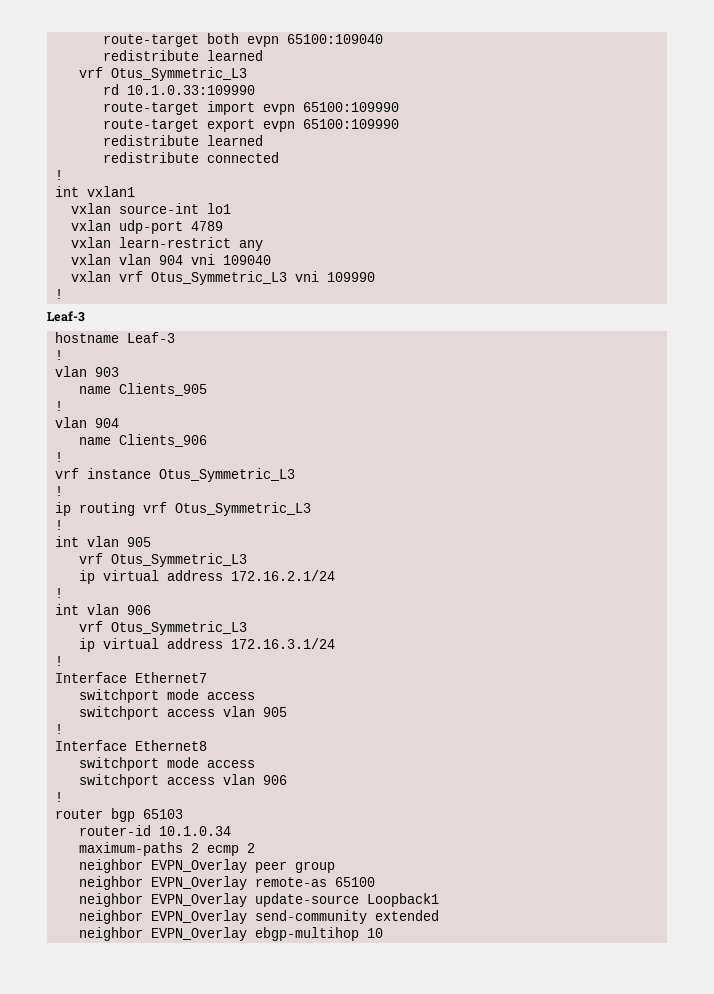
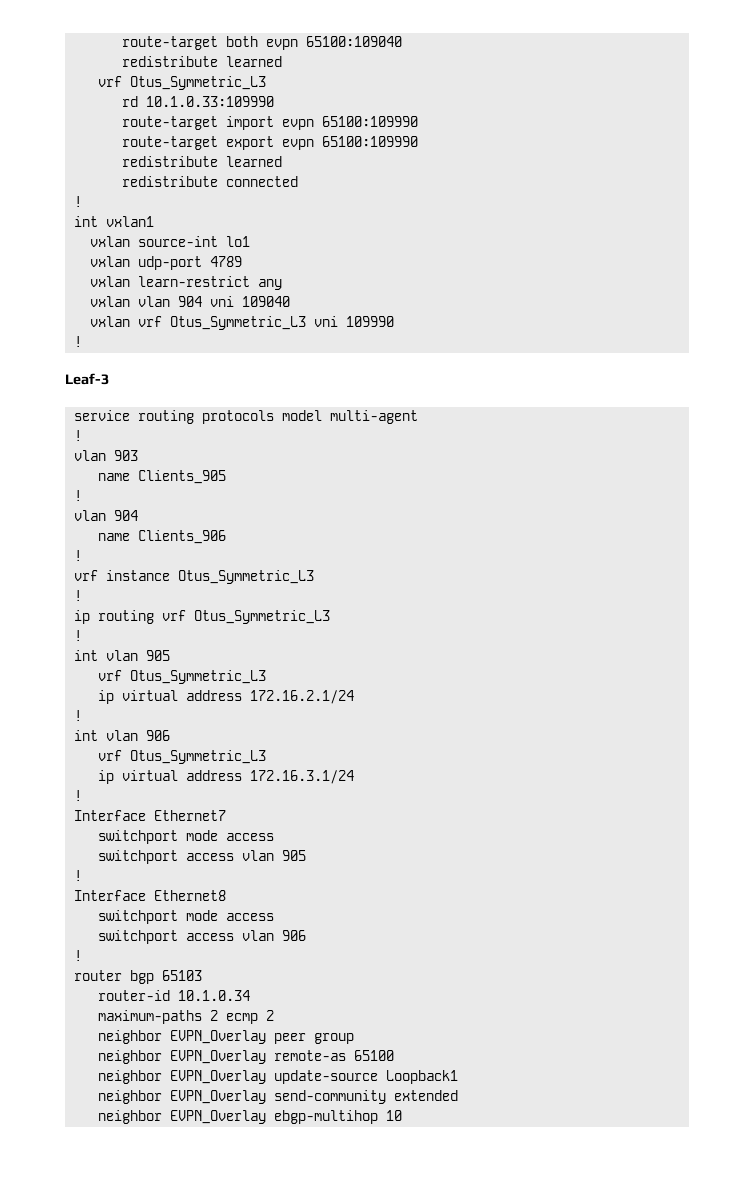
[54,332,175,343] hostname Leaf-3 -> [73,410,418,424] service routing protocols model multi-agent

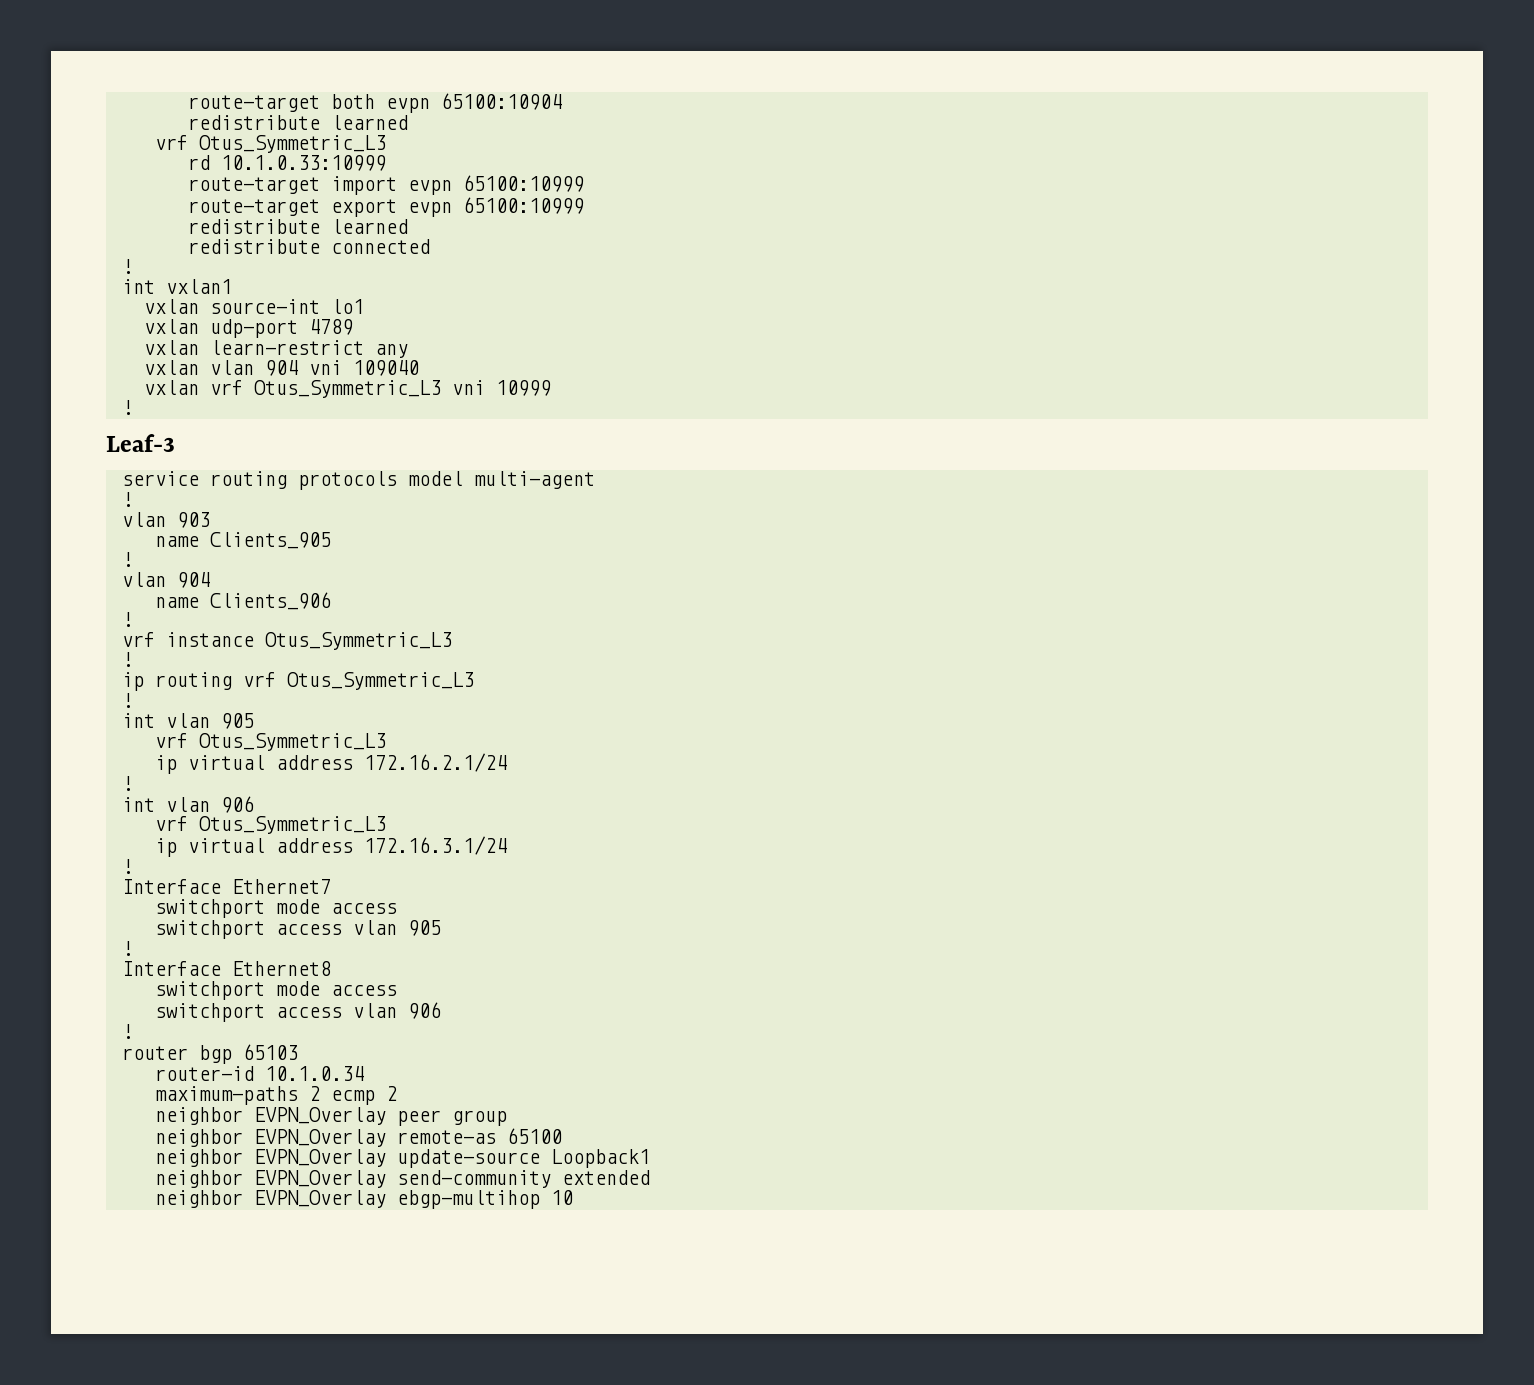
[305,36,402,47] 65100:109040 -> [440,93,562,110] 65100:10904
[145,96,274,107] 10.1.0.33:109990 -> [220,155,386,171] 10.1.0.33:10999
[321,116,418,127] 65100:109990 -> [462,175,584,192] 65100:10999
[321,136,418,147] 65100:109990 -> [462,197,584,214] 65100:10999
[345,316,394,327] 109990 -> [495,380,551,396] 10999

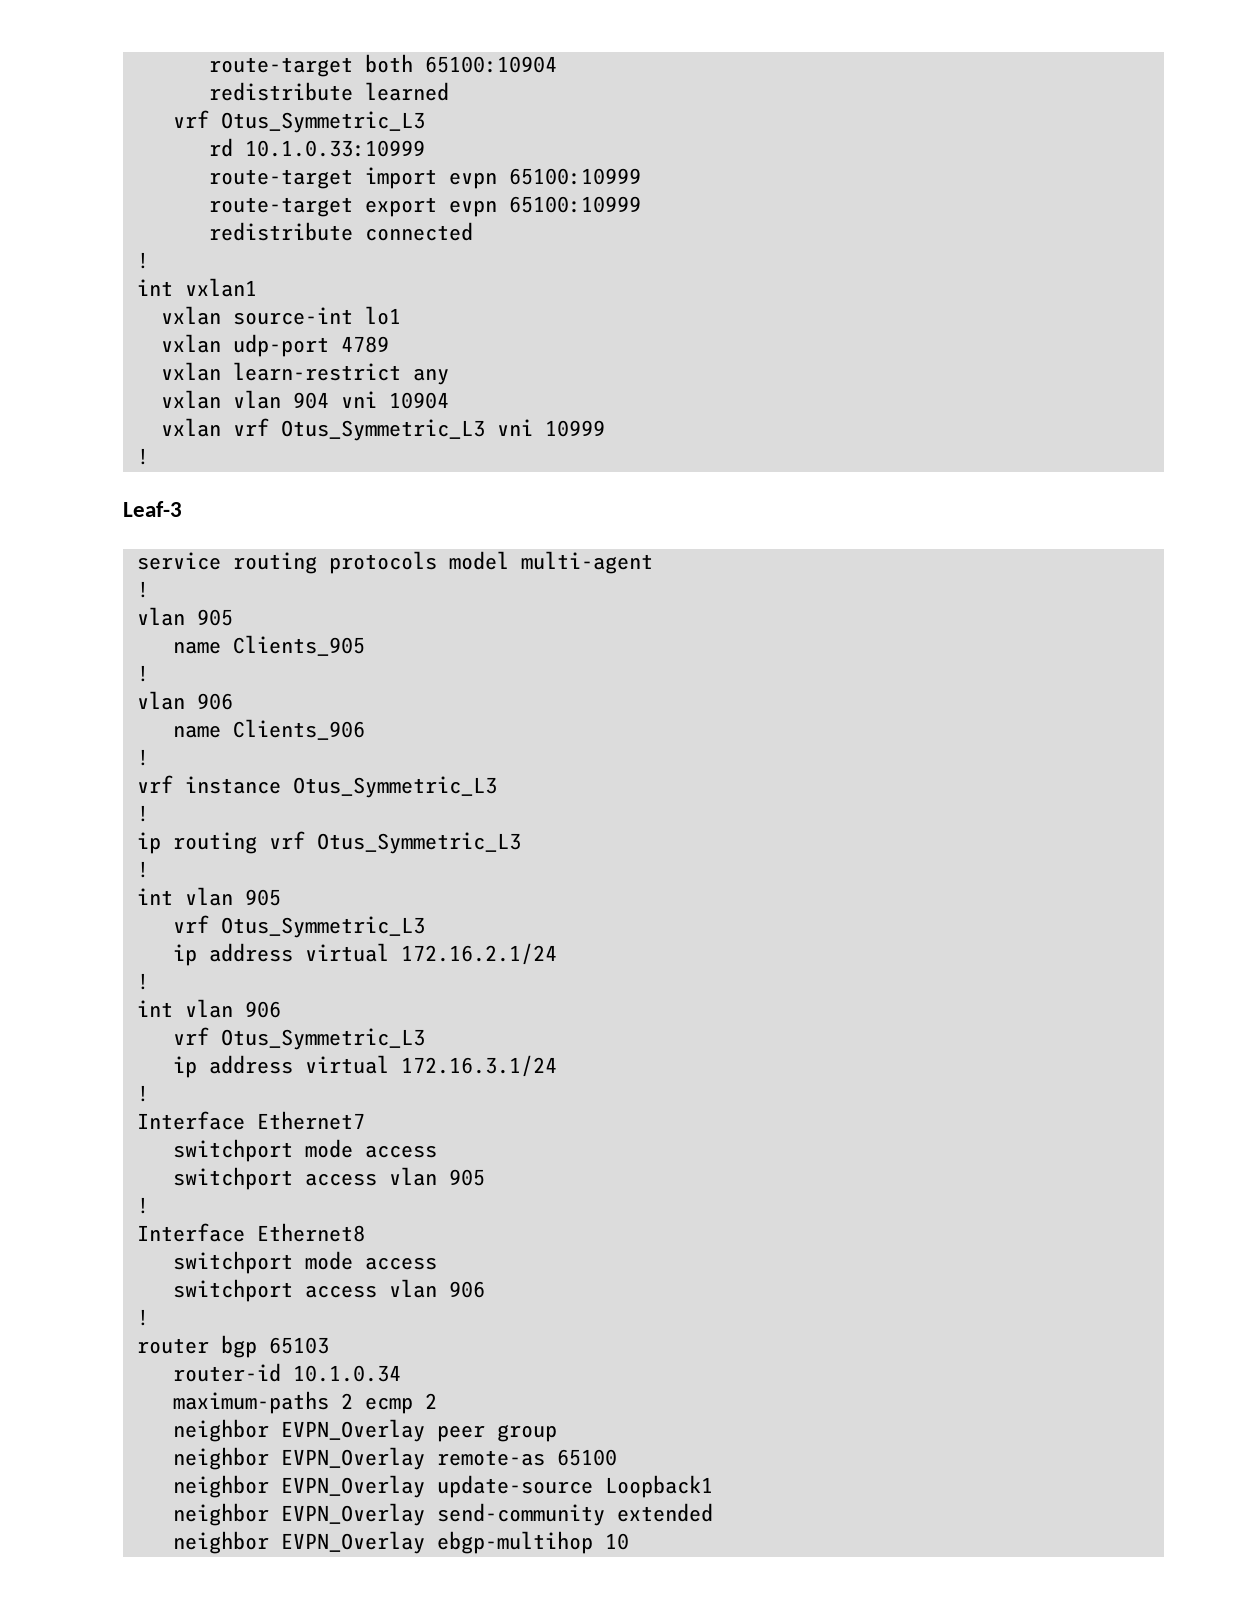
[385,98,430,113] evpn -> (413, 63) none
[187,219,408,234] // redistribute learned -> (641, 204) none
[352,360,419,376] 109040 -> [388,392,449,409] 10904
[176,512,210,528] 903 -> [196,609,233,626] 905
[176,572,210,588] 904 -> [196,693,233,710] 906
[187,755,353,770] virtual address -> [208,943,389,962] address virtual
[187,838,353,853] virtual address -> [208,1055,389,1074] address virtual

